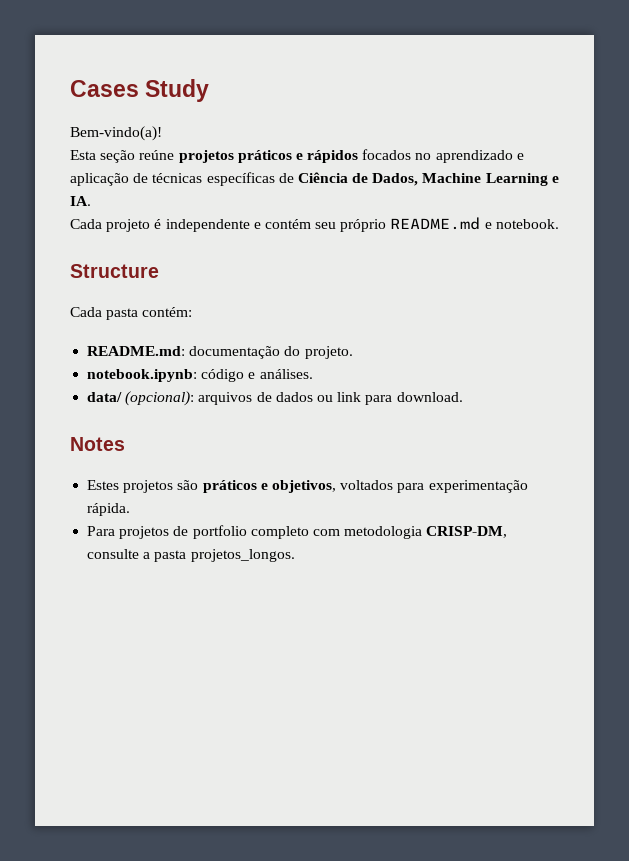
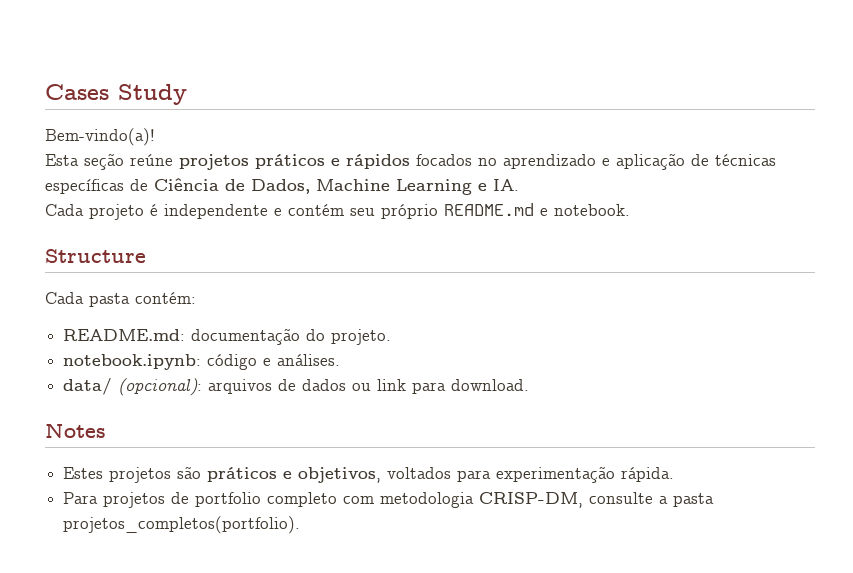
[190,549,295,562] projetos_longos. -> [63,516,301,534] projetos_completos(portfolio).

